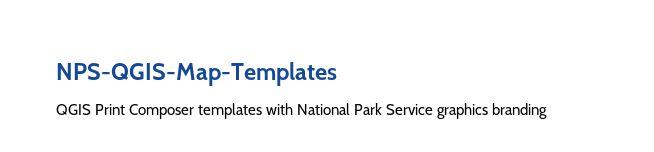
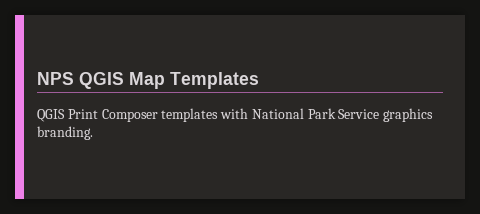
[56,62,337,86] NPS-QGIS-Map-Templates -> [37,72,259,89] NPS QGIS Map Templates
[492,103,548,119] branding -> [37,126,93,140] branding.

